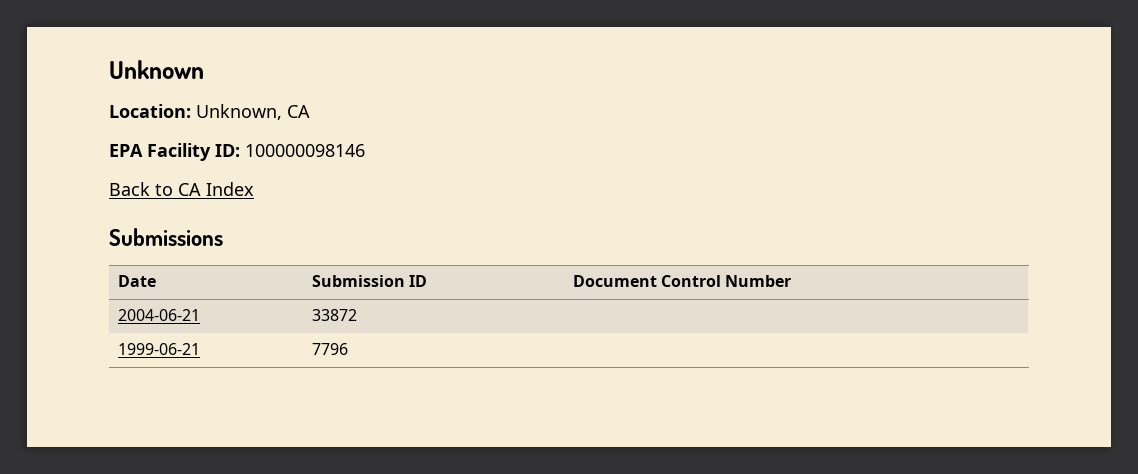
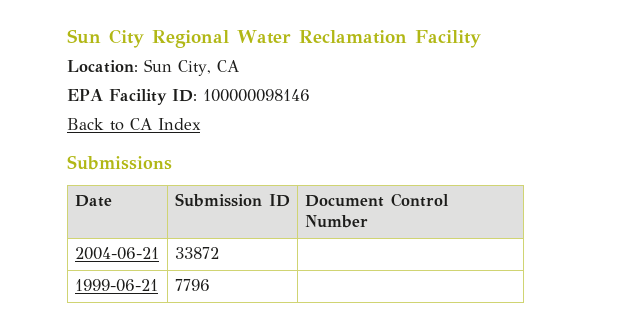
[109,60,204,79] Unknown -> [67,29,481,48] Sun City Regional Water Reclamation Facility
[196,104,282,120] Unknown, -> [144,59,211,76] Sun City,

